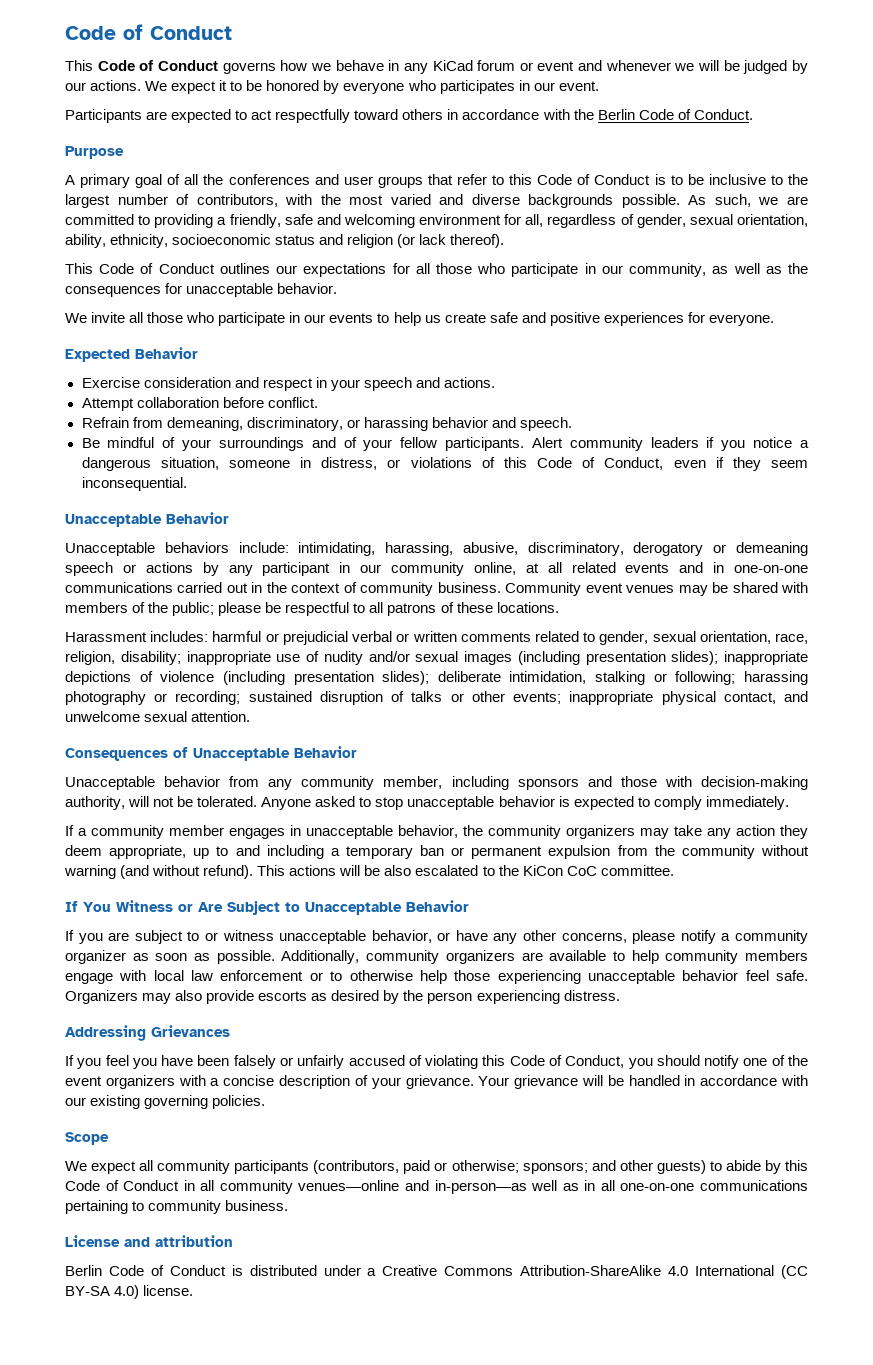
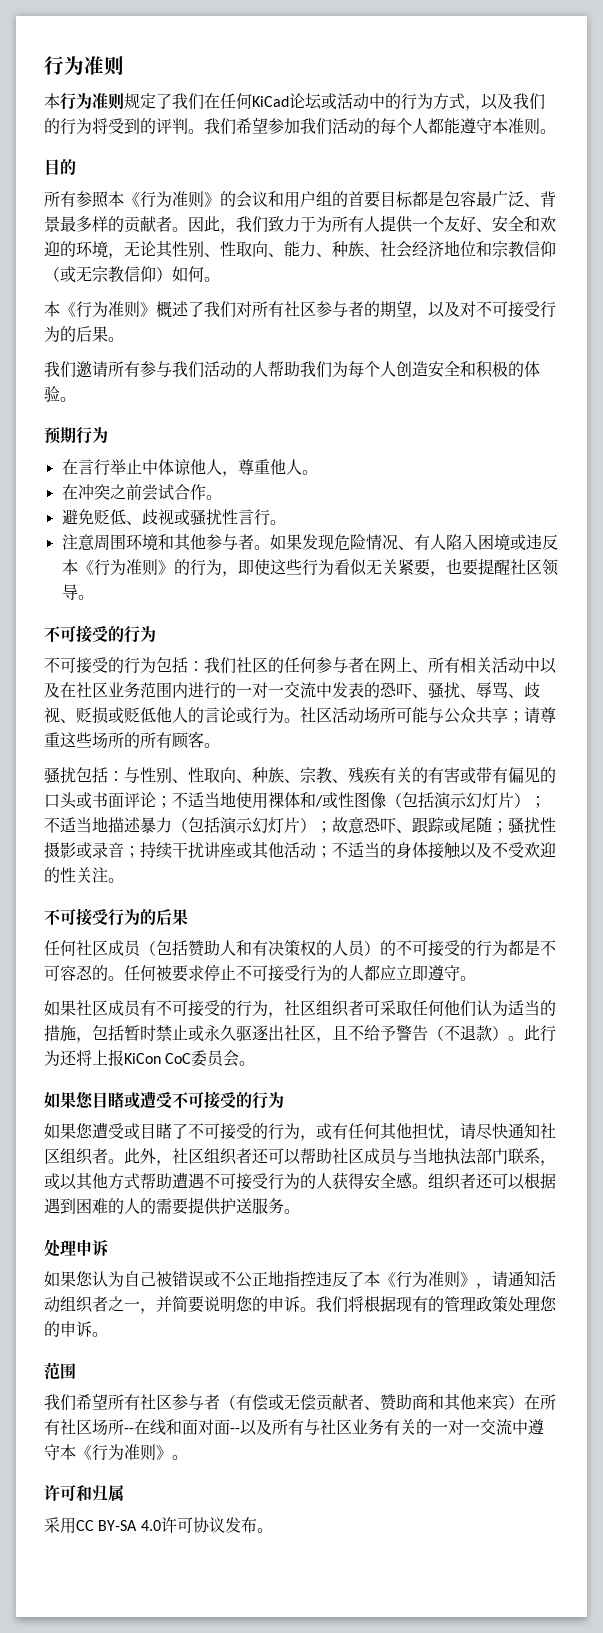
[65,24,232,40] [65,60,808,74] [65,80,599,94] [65,109,753,123] [65,146,124,159] [65,174,808,188] [65,194,808,208] [65,214,808,228] [65,234,505,248] [65,263,808,277] [65,283,338,297] [65,312,774,326] [65,347,198,362] [81,377,495,391] [81,397,318,411] [81,417,572,431] [81,437,809,451] [81,457,808,471] [81,477,187,491] [65,512,229,527] [65,542,809,556] [65,562,808,576] [65,582,809,596] [65,602,559,616] [65,631,808,645] [65,651,808,665] [65,671,808,685] [65,691,809,705] [65,711,251,722] [65,746,357,761] [65,776,809,790] [65,796,789,810] [65,825,808,839] [65,845,809,859] [64,865,674,879] [65,900,469,915] [65,930,808,944] [65,950,809,964] [65,970,809,984] [65,990,620,1004] [65,1025,230,1041] [65,1055,809,1069] [65,1075,808,1089] [65,1095,266,1109] [65,1132,109,1145] [65,1160,808,1174] [65,1180,808,1194] [65,1200,289,1214] [65,1235,233,1247] [65,1265,808,1279] [65,1285,194,1299] Code of Conduct // This Code of Conduct governs how we behave in any KiCad forum or event and whenever we will be judged by our actions. We expect it to be honored by everyone who participates in our event. // Participants are expected to act respectfully toward others in accordance with the Berlin Code of Conduct. // Purpose // A primary goal of all the conferences and user groups that refer to this Code of Conduct is to be inclusive to the largest number of contributors, with the most varied and diverse backgrounds possible. As such, we are committed to providing a friendly, safe and welcoming environment for all, regardless of gender, sexual orientation, ability, ethnicity, socioeconomic status and religion (or lack thereof). // This Code of Conduct outlines our expectations for all those who participate in our community, as well as the consequences for unacceptable behavior. // We invite all those who participate in our events to help us create safe and positive experiences for everyone. // Expected Behavior // Exercise consideration and respect in your speech and actions. // Attempt collaboration before conflict. // Refrain from demeaning, discriminatory, or harassing behavior and speech. // Be mindful of your surroundings and of your fellow participants. Alert community leaders if you notice a dangerous situation, someone in distress, or violations of this Code of Conduct, even if they seem inconsequential. // Unacceptable Behavior // Unacceptable behaviors include: intimidating, harassing, abusive, discriminatory, derogatory or demeaning speech or actions by any participant in our community online, at all related events and in one-on-one communications carried out in the context of community business. Community event venues may be shared with members of the public; please be respectful to all patrons of these locations. // Harassment includes: harmful or prejudicial verbal or written comments related to gender, sexual orientation, race, religion, disability; inappropriate use of nudity and/or sexual images (including presentation slides); inappropriate depictions of violence (including presentation slides); deliberate intimidation, stalking or following; harassing photography or recording; sustained disruption of talks or other events; inappropriate physical contact, and unwelcome sexual attention. // Consequences of Unacceptable Behavior // Unacceptable behavior from any community member, including sponsors and those with decision-making authority, will not be tolerated. Anyone asked to stop unacceptable behavior is expected to comply immediately. // If a community member engages in unacceptable behavior, the community organizers may take any action they deem appropriate, up to and including a temporary ban or permanent expulsion from the community without warning (and without refund). This actions will be also escalated to the KiCon CoC committee. // If You Witness or Are Subject to Unacceptable Behavior // If you are subject to or witness unacceptable behavior, or have any other concerns, please notify a community organizer as soon as possible. Additionally, community organizers are available to help community members engage with local law enforcement or to otherwise help those experiencing unacceptable behavior feel safe. Organizers may also provide escorts as desired by the person experiencing distress. // Addressing Grievances // If you feel you have been falsely or unfairly accused of violating this Code of Conduct, you should notify one of the event organizers with a concise description of your grievance. Your grievance will be handled in accordance with our existing governing policies. // Scope // We expect all community participants (contributors, paid or otherwise; sponsors; and other guests) to abide by this Code of Conduct in all community venues—online and in-person—as well as in all one-on-one communications pertaining to community business. // License and attribution // Berlin Code of Conduct is distributed under a Creative Commons Attribution-ShareAlike 4.0 International (CC BY-SA 4.0) license. -> [44,56,124,76] [44,93,545,111] [44,117,556,135] [44,159,76,175] [44,191,556,208] [44,215,556,234] [44,240,556,259] [44,266,220,283] [44,300,556,319] [44,326,124,342] [44,361,540,378] [44,386,76,402] [44,427,108,444] [61,459,318,477] [61,484,222,501] [61,509,286,526] [61,534,558,551] [61,558,559,577] [61,584,94,600] [44,625,156,643] [44,657,557,674] [44,681,540,699] [44,707,556,724] [44,731,220,749] [44,767,556,784] [44,791,546,809] [44,816,556,834] [44,842,556,859] [44,867,124,883] [44,908,188,926] [44,939,556,957] [44,964,476,982] [44,1000,556,1018] [44,1025,556,1043] [44,1049,256,1067] [44,1091,284,1109] [44,1122,556,1141] [44,1147,556,1166] [44,1172,556,1190] [44,1197,300,1215] [44,1239,109,1257] [44,1270,556,1289] [44,1295,557,1314] [44,1321,108,1337] [44,1362,76,1380] [44,1393,556,1411] [44,1418,544,1436] [44,1444,188,1461] [44,1485,124,1502] [44,1517,273,1534] 行为准则 // 本行为准则规定了我们在任何KiCad论坛或活动中的行为方式，以及我们的行为将受到的评判。我们希望参加我们活动的每个人都能遵守本准则。 // 目的 // 所有参照本《行为准则》的会议和用户组的首要目标都是包容最广泛、背景最多样的贡献者。因此，我们致力于为所有人提供一个友好、安全和欢迎的环境，无论其性别、性取向、能力、种族、社会经济地位和宗教信仰（或无宗教信仰）如何。 // 本《行为准则》概述了我们对所有社区参与者的期望，以及对不可接受行为的后果。 // 我们邀请所有参与我们活动的人帮助我们为每个人创造安全和积极的体验。 // 预期行为 // 在言行举止中体谅他人，尊重他人。 // 在冲突之前尝试合作。 // 避免贬低、歧视或骚扰性言行。 // 注意周围环境和其他参与者。如果发现危险情况、有人陷入困境或违反本《行为准则》的行为，即使这些行为看似无关紧要，也要提醒社区领导。 // 不可接受的行为 // 不可接受的行为包括：我们社区的任何参与者在网上、所有相关活动中以及在社区业务范围内进行的一对一交流中发表的恐吓、骚扰、辱骂、歧视、贬损或贬低他人的言论或行为。社区活动场所可能与公众共享；请尊重这些场所的所有顾客。 // 骚扰包括：与性别、性取向、种族、宗教、残疾有关的有害或带有偏见的口头或书面评论；不适当地使用裸体和/或性图像（包括演示幻灯片）；不适当地描述暴力（包括演示幻灯片）；故意恐吓、跟踪或尾随；骚扰性摄影或录音；持续干扰讲座或其他活动；不适当的身体接触以及不受欢迎的性关注。 // 不可接受行为的后果 // 任何社区成员（包括赞助人和有决策权的人员）的不可接受的行为都是不可容忍的。任何被要求停止不可接受行为的人都应立即遵守。 // 如果社区成员有不可接受的行为，社区组织者可采取任何他们认为适当的措施，包括暂时禁止或永久驱逐出社区，且不给予警告（不退款）。此行为还将上报KiCon CoC委员会。 // 如果您目睹或遭受不可接受的行为 // 如果您遭受或目睹了不可接受的行为，或有任何其他担忧，请尽快通知社区组织者。此外，社区组织者还可以帮助社区成员与当地执法部门联系，或以其他方式帮助遭遇不可接受行为的人获得安全感。组织者还可以根据遇到困难的人的需要提供护送服务。 // 处理申诉 // 如果您认为自己被错误或不公正地指控违反了本《行为准则》，请通知活动组织者之一，并简要说明您的申诉。我们将根据现有的管理政策处理您的申诉。 // 范围 // 我们希望所有社区参与者（有偿或无偿贡献者、赞助商和其他来宾）在所有社区场所--在线和面对面--以及所有与社区业务有关的一对一交流中遵守本《行为准则》。 // 许可和归属 // 采用CC BY-SA 4.0许可协议发布。

